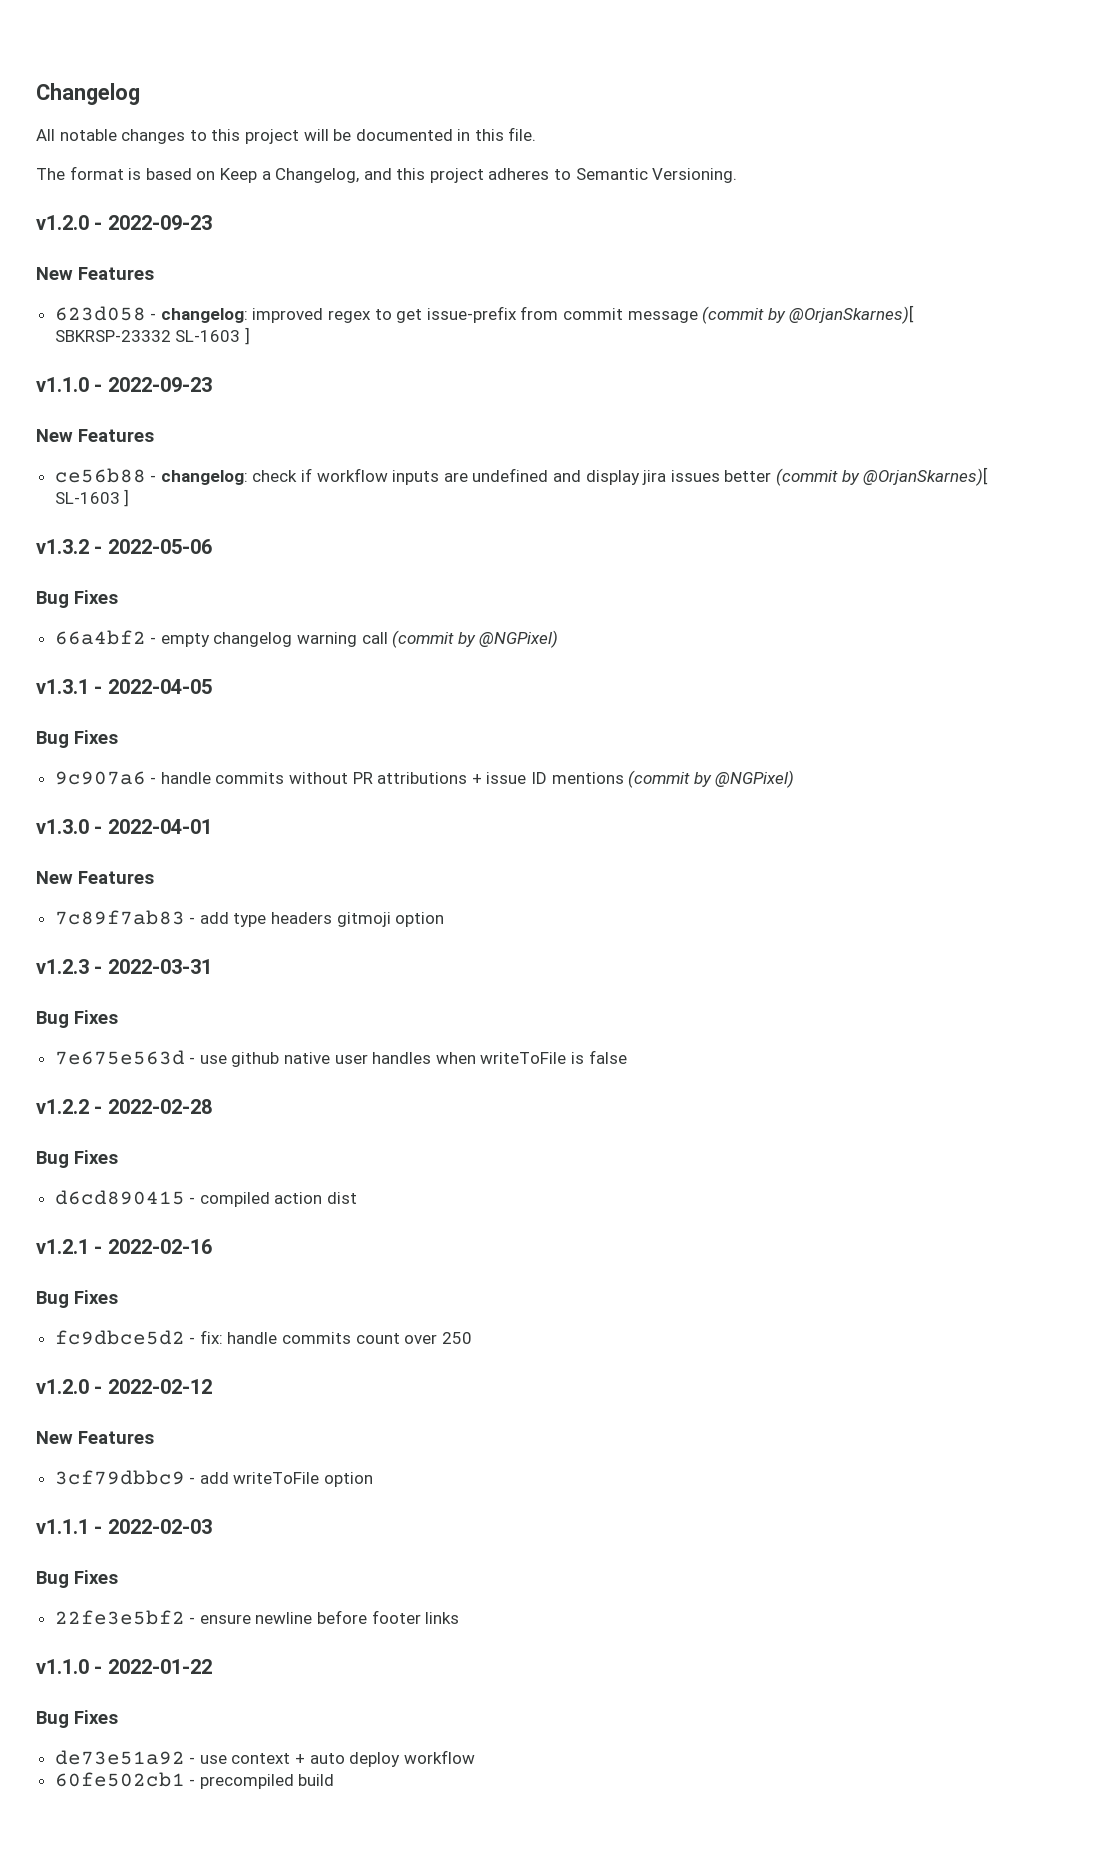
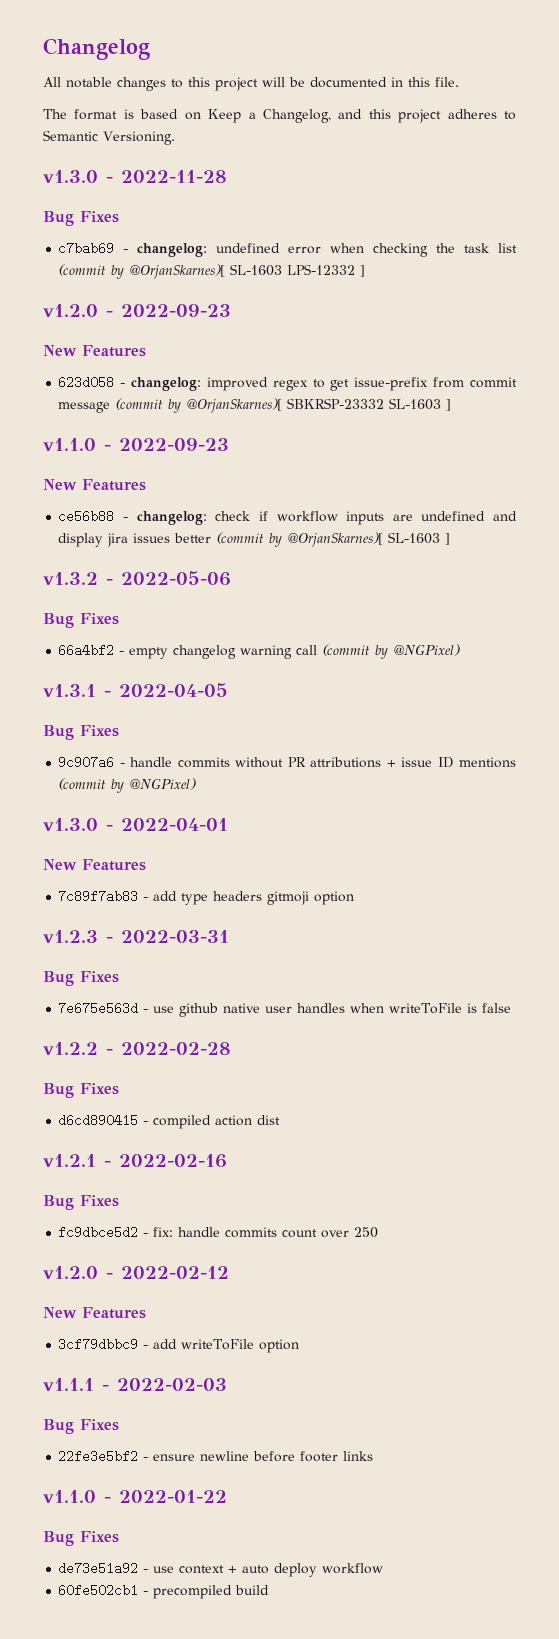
(738, 175) none -> [43,170,227,183] [43,211,119,226] [58,242,518,257] [58,264,366,279] // v1.3.0 - 2022-11-28 // Bug Fixes // c7bab69 - changelog: undefined error when checking the task list (commit by @OrjanSkarnes)[ SL-1603 LPS-12332 ]

